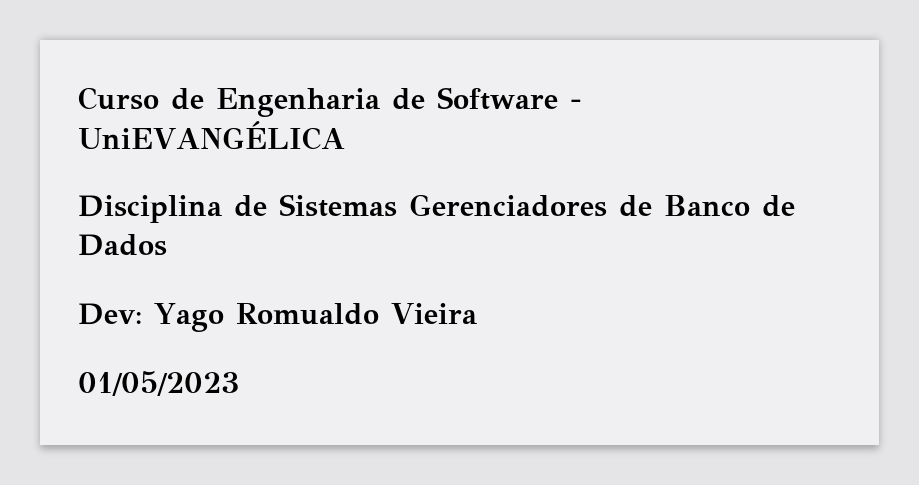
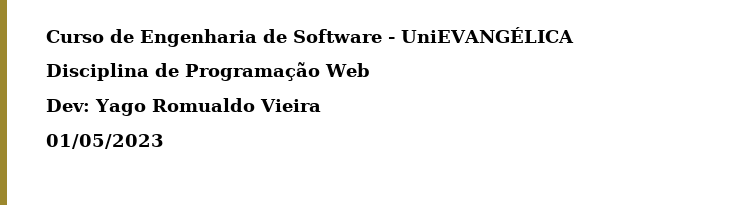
[279,194,795,217] [78,234,167,256] Sistemas Gerenciadores de Banco de Dados -> [185,62,370,81] Programação Web

